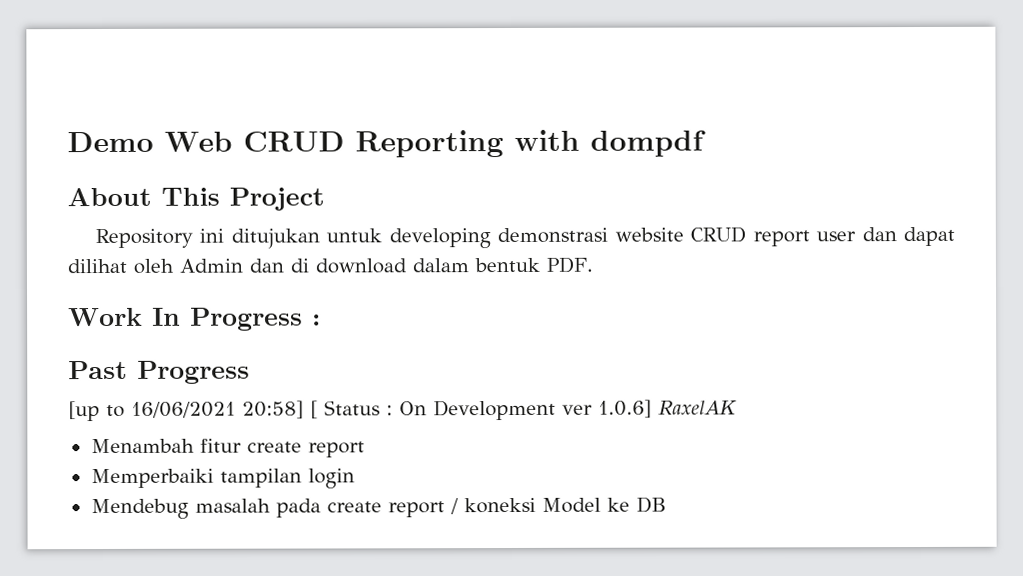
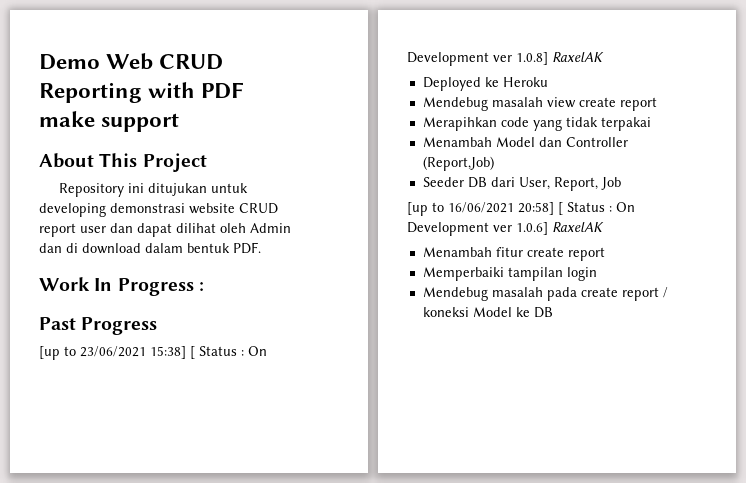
[590,130,706,157] dompdf -> [201,82,244,99] [39,111,180,132] PDF make support
(250, 372) none -> [39,346,267,360] [407,52,604,66] [422,77,548,91] [422,97,657,111] [422,117,651,131] [422,137,628,147] [422,156,494,171] [422,177,621,191] // [up to 23/06/2021 15:38] [ Status : On Development ver 1.0.8] RaxelAK // Deployed ke Heroku // Mendebug masalah view create report // Merapihkan code yang tidak terpakai // Menambah Model dan Controller (Report,Job) // Seeder DB dari User, Report, Job

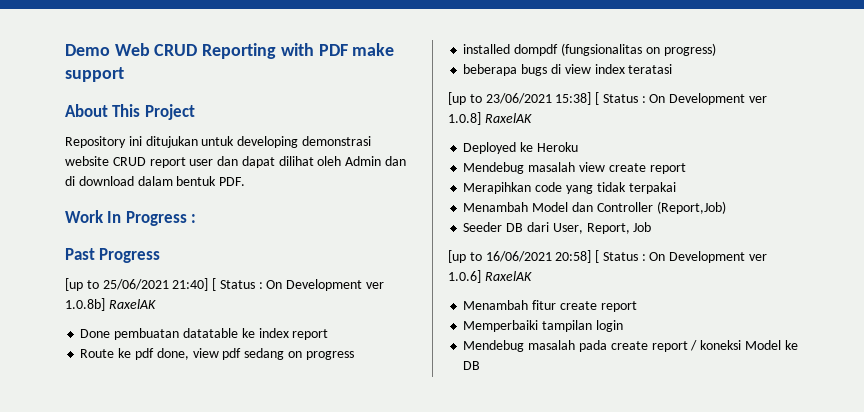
(158, 326) none -> [65,278,385,291] [65,298,156,311] [80,328,329,340] [80,348,354,360] [463,43,716,56] [463,64,673,76] // [up to 25/06/2021 21:40] [ Status : On Development ver 1.0.8b] RaxelAK // Done pembuatan datatable ke index report // Route ke pdf done, view pdf sedang on progress // installed dompdf (fungsionalitas on progress) // beberapa bugs di view index teratasi

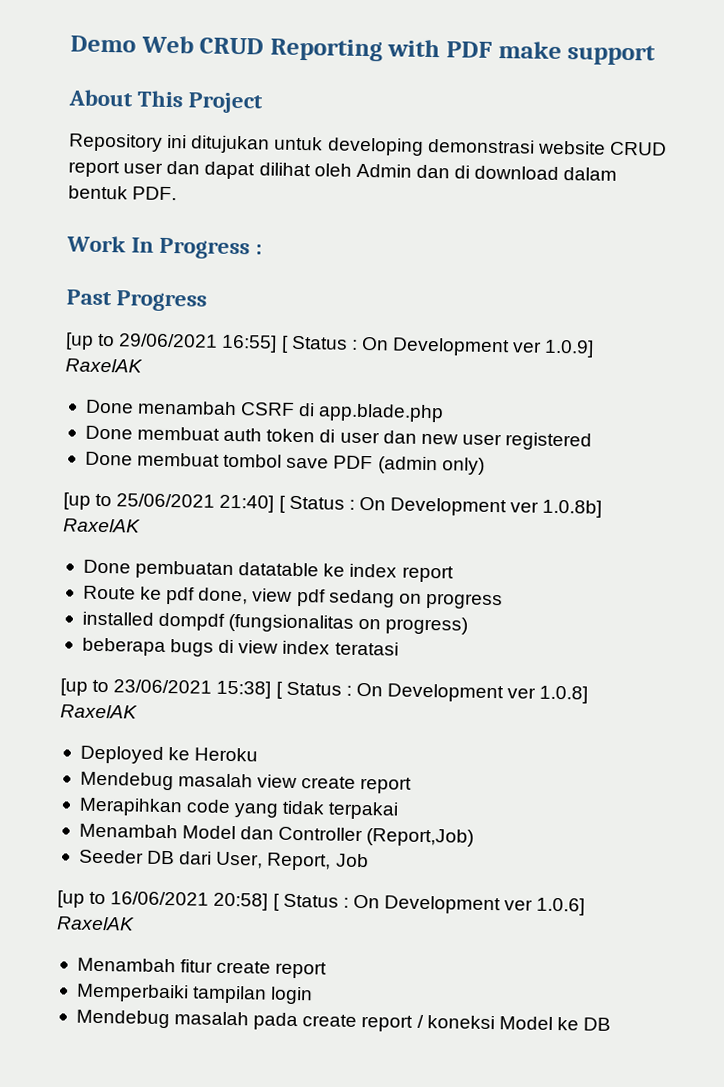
(161, 255) none -> [65,332,595,358] [65,358,143,373] [84,399,445,423] [84,425,593,451] [84,451,485,475] // [up to 29/06/2021 16:55] [ Status : On Development ver 1.0.9] RaxelAK // Done menambah CSRF di app.blade.php // Done membuat auth token di user dan new user registered // Done membuat tombol save PDF (admin only)

